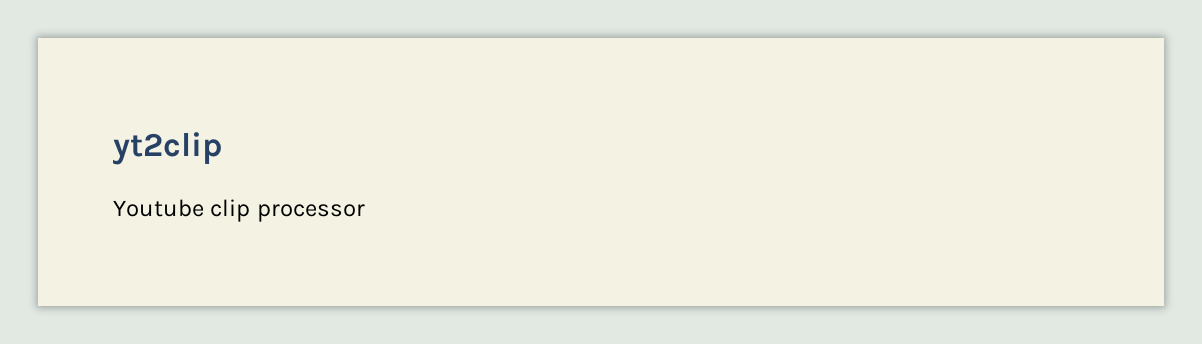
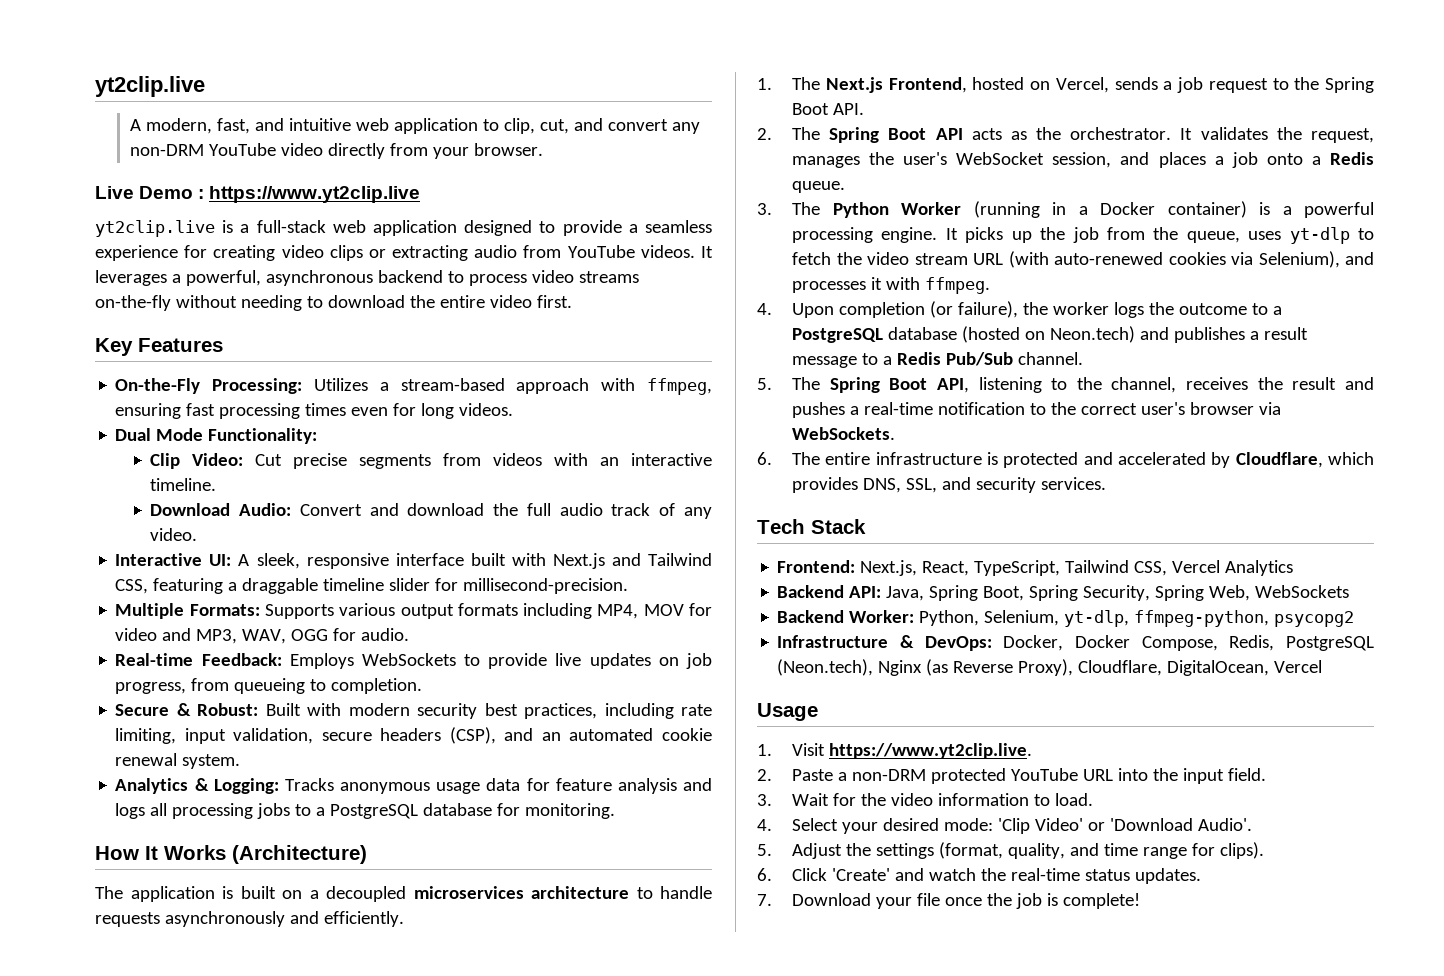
[113,132,222,165] [113,199,365,222] yt2clip // Youtube clip processor -> [95,76,205,97] [130,118,700,134] [130,143,544,159] [95,186,421,203] [95,220,712,237] [95,245,713,261] [95,270,639,286] [95,295,572,311] [95,338,223,356] [115,378,712,395] [115,403,514,419] [115,428,318,444] [150,453,712,469] [150,478,217,491] [150,503,712,519] [150,528,198,541] [115,553,712,569] [115,578,629,594] [115,603,712,619] [115,628,410,644] [115,653,712,669] [115,678,423,694] [115,703,712,719] [115,727,712,744] [115,753,241,769] [115,778,712,794] [115,803,616,819] [95,845,367,864] [95,886,712,902] [95,911,404,927] [757,77,1374,93] [792,103,865,115] [757,127,1374,143] [792,152,1374,168] [792,181,846,193] [757,201,1374,218] [792,227,1374,244] [792,251,1374,268] [792,277,991,294] [757,301,1282,318] [792,326,1308,343] [792,352,1084,368] [757,377,1374,393] [792,402,1281,418] [792,427,896,440] [757,452,1374,468] [792,477,1107,493] [757,519,866,534] [777,560,1294,576] [777,585,1350,601] [777,610,1355,627] [777,635,1374,651] [777,659,1323,676] [757,703,818,721] [757,743,1033,759] [757,768,1266,784] [757,793,1094,806] [757,818,1252,834] [757,842,1264,859] [757,868,1202,884] [757,893,1141,909] yt2clip.live // A modern, fast, and intuitive web application to clip, cut, and convert any non-DRM YouTube video directly from your browser. // Live Demo : https://www.yt2clip.live // yt2clip.live is a full-stack web application designed to provide a seamless experience for creating video clips or extracting audio from YouTube videos. It leverages a powerful, asynchronous backend to process video streams on-the-fly without needing to download the entire video first. // Key Features // On-the-Fly Processing: Utilizes a stream-based approach with ffmpeg, ensuring fast processing times even for long videos. // Dual Mode Functionality: // Clip Video: Cut precise segments from videos with an interactive timeline. // Download Audio: Convert and download the full audio track of any video. // Interactive UI: A sleek, responsive interface built with Next.js and Tailwind CSS, featuring a draggable timeline slider for millisecond-precision. // Multiple Formats: Supports various output formats including MP4, MOV for video and MP3, WAV, OGG for audio. // Real-time Feedback: Employs WebSockets to provide live updates on job progress, from queueing to completion. // Secure & Robust: Built with modern security best practices, including rate limiting, input validation, secure headers (CSP), and an automated cookie renewal system. // Analytics & Logging: Tracks anonymous usage data for feature analysis and logs all processing jobs to a PostgreSQL database for monitoring. // How It Works (Architecture) // The application is built on a decoupled microservices architecture to handle requests asynchronously and efficiently. // 1. The Next.js Frontend, hosted on Vercel, sends a job request to the Spring Boot API. // 2. The Spring Boot API acts as the orchestrator. It validates the request, manages the user's WebSocket session, and places a job onto a Redis queue. // 3. The Python Worker (running in a Docker container) is a powerful processing engine. It picks up the job from the queue, uses yt-dlp to fetch the video stream URL (with auto-renewed cookies via Selenium), and processes it with ffmpeg. // 4. Upon completion (or failure), the worker logs the outcome to a PostgreSQL database (hosted on Neon.tech) and publishes a result message to a Redis Pub/Sub channel. // 5. The Spring Boot API, listening to the channel, receives the result and pushes a real-time notification to the correct user's browser via WebSockets. // 6. The entire infrastructure is protected and accelerated by Cloudflare, which provides DNS, SSL, and security services. // Tech Stack // Frontend: Next.js, React, TypeScript, Tailwind CSS, Vercel Analytics // Backend API: Java, Spring Boot, Spring Security, Spring Web, WebSockets // Backend Worker: Python, Selenium, yt-dlp, ffmpeg-python, psycopg2 // Infrastructure & DevOps: Docker, Docker Compose, Redis, PostgreSQL (Neon.tech), Nginx (as Reverse Proxy), Cloudflare, DigitalOcean, Vercel // Usage // 1. Visit https://www.yt2clip.live. // 2. Paste a non-DRM protected YouTube URL into the input field. // 3. Wait for the video information to load. // 4. Select your desired mode: 'Clip Video' or 'Download Audio'. // 5. Adjust the settings (format, quality, and time range for clips). // 6. Click 'Create' and watch the real-time status updates. // 7. Download your file once the job is complete!

